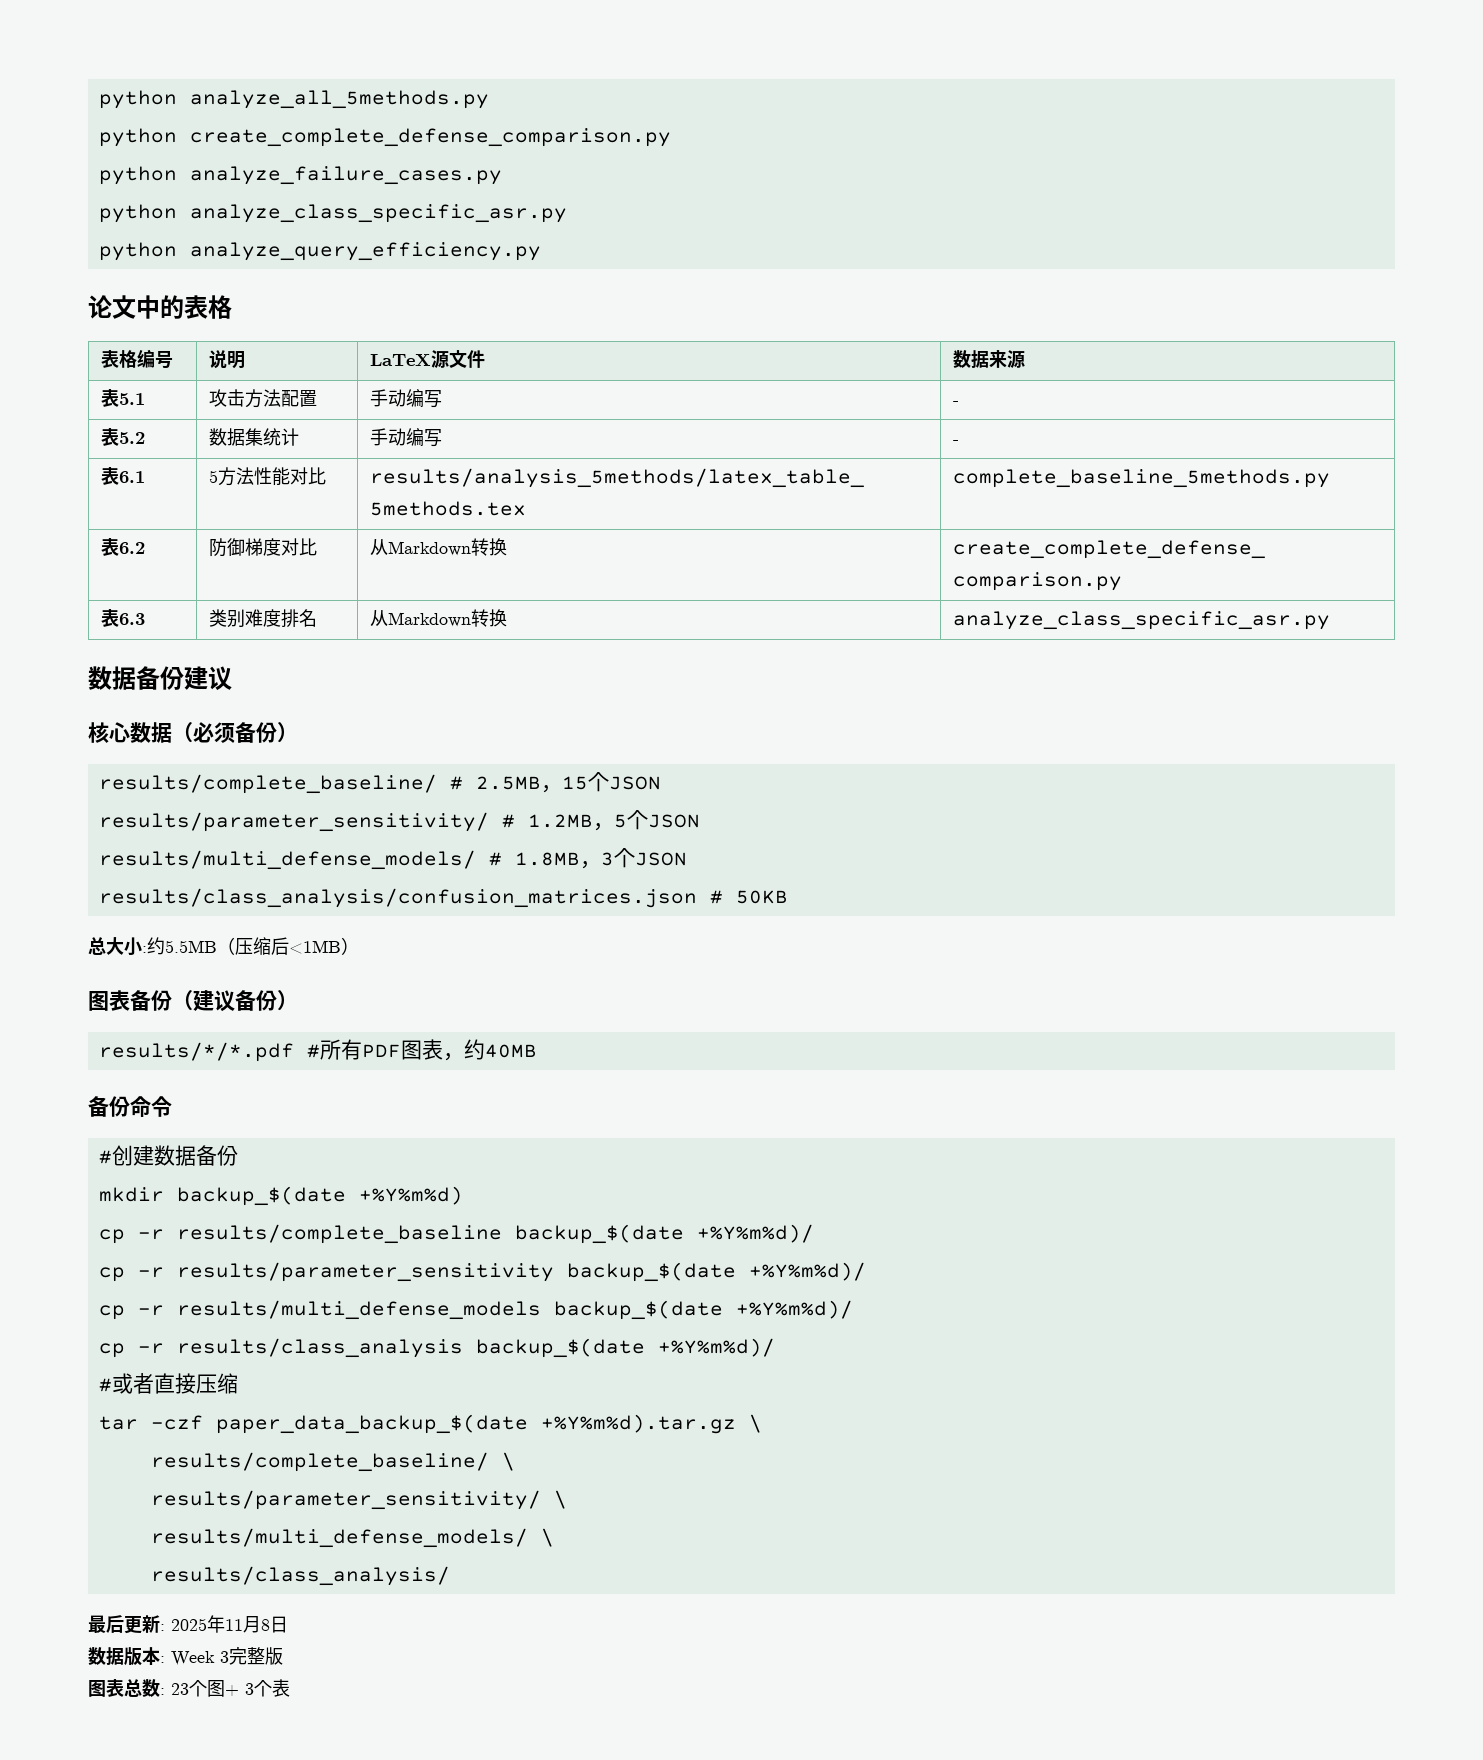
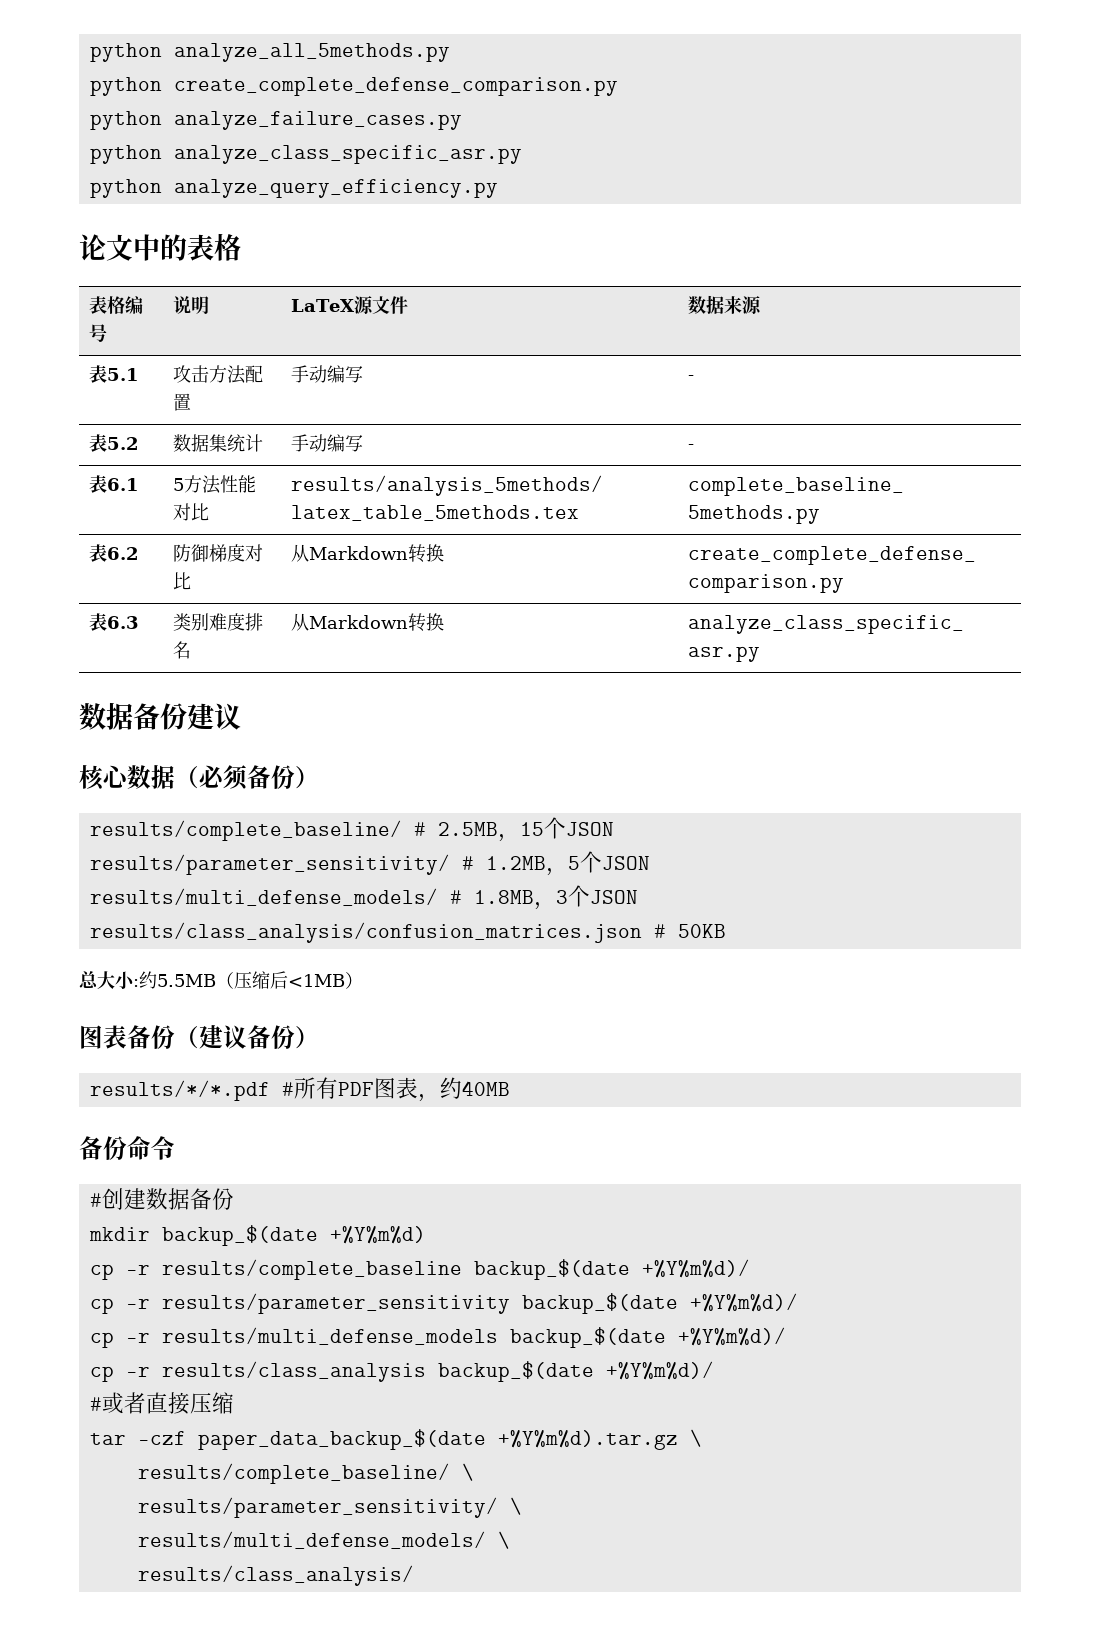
[88,1615,288,1634] [88,1647,283,1666] [88,1679,290,1697] // 最后更新: 2025年11月8日 // 数据版本: Week 3完整版 // 图表总数: 23个图+ 3个表 -> (414, 1575) none

